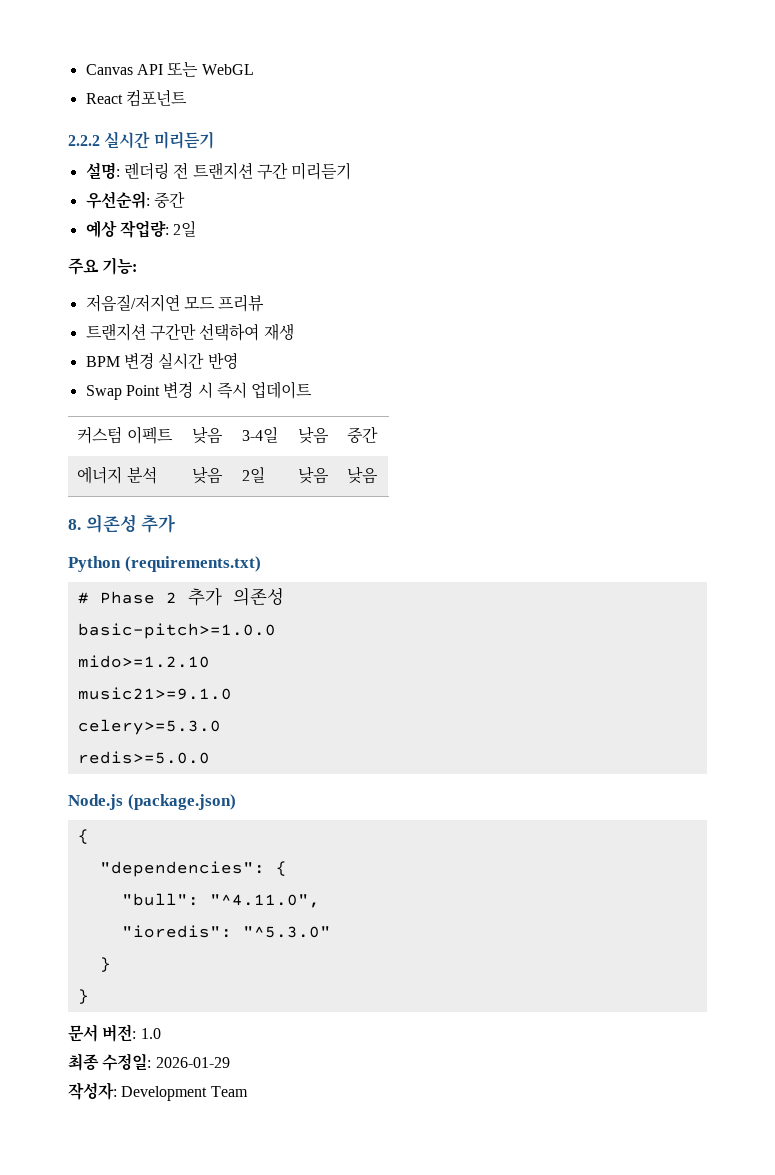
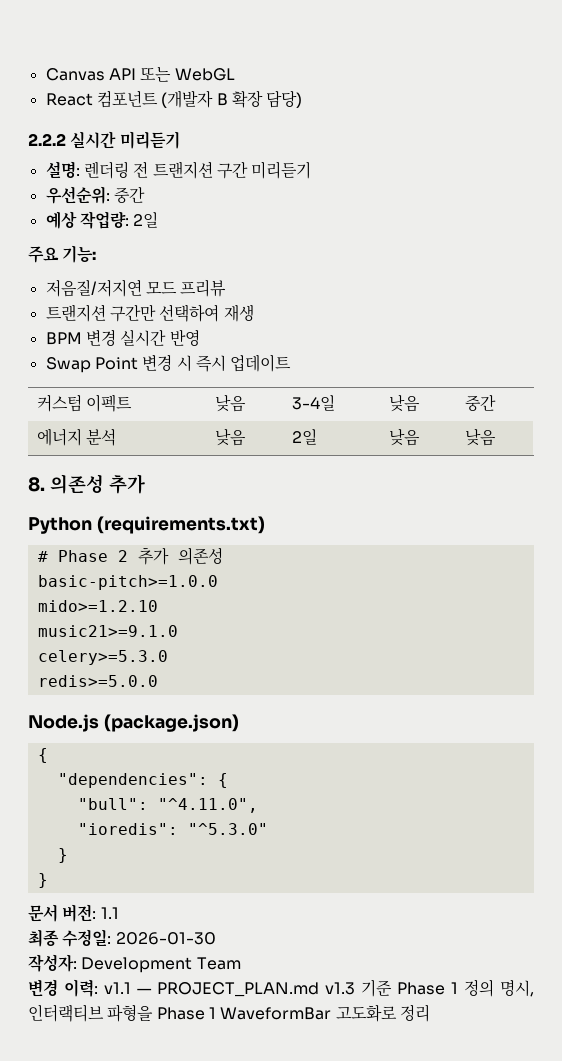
(187, 98) none -> [161,90,303,108] (개발자 B 확장 담당)
[140,1028,161,1039] 1.0 -> [100,907,119,919] 1.1
[155,1057,230,1068] 2026-01-29 -> [115,932,216,945] 2026-01-30
(248, 1091) none -> [28,979,534,997] [28,1004,430,1022] // 변경 이력: v1.1 — PROJECT_PLAN.md v1.3 기준 Phase 1 정의 명시, 인터랙티브 파형을 Phase 1 WaveformBar 고도화로 정리

